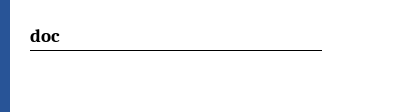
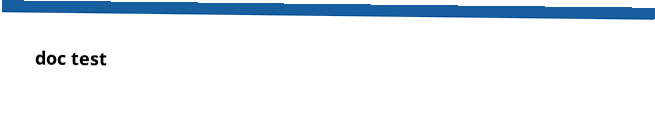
(60, 35) none -> [70,52,108,66] test

